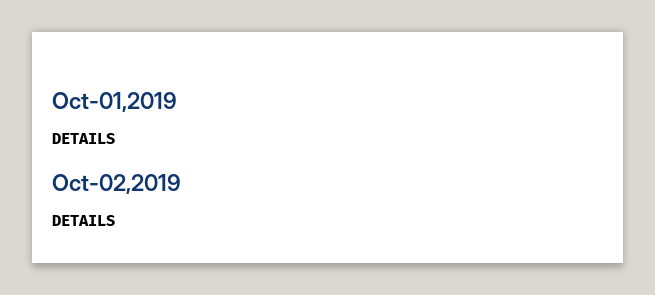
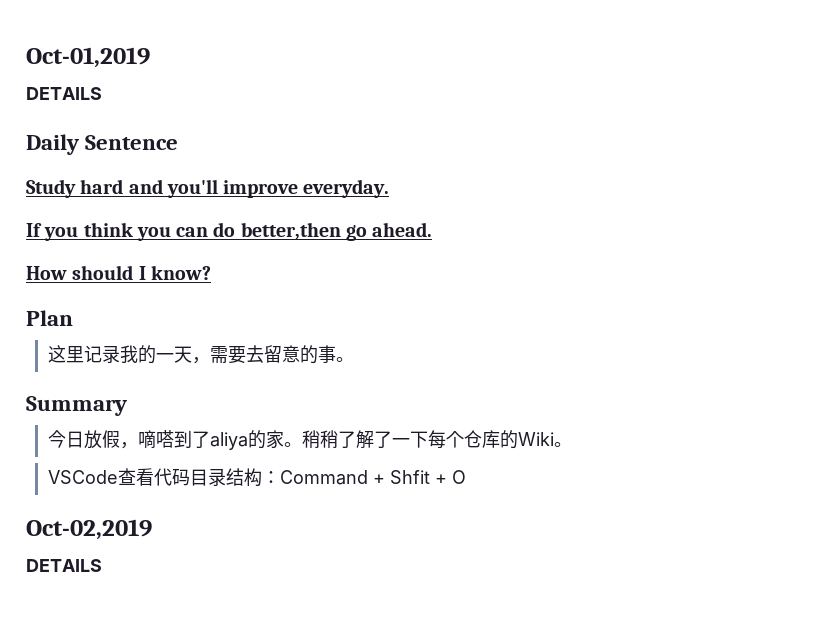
(115, 138) none -> [26,134,179,155] [26,179,390,198] [26,222,433,241] [26,265,211,280] [26,310,73,326] [47,345,354,364] [26,396,127,416] [47,430,572,450] [47,468,466,487] // Daily Sentence // Study hard and you'll improve everyday. // If you think you can do better,then go ahead. // How should I know? // Plan // 这里记录我的一天，需要去留意的事。 // Summary // 今日放假，嘀嗒到了aliya的家。稍稍了解了一下每个仓库的Wiki。 // VSCode查看代码目录结构：Command + Shfit + O

